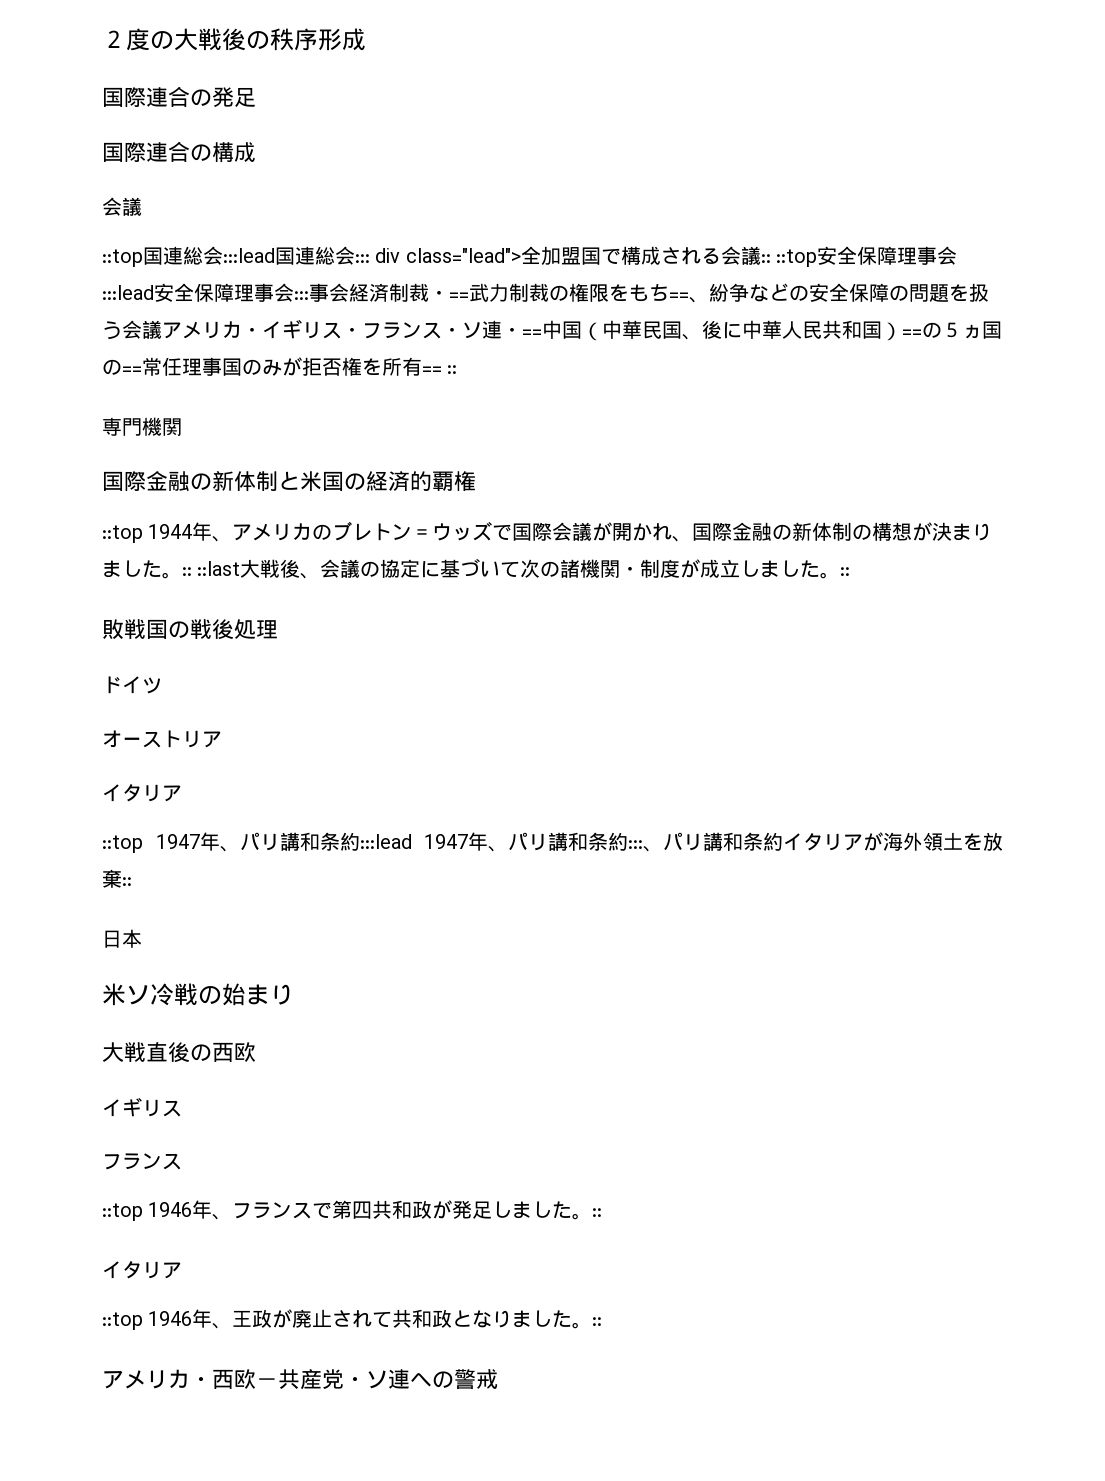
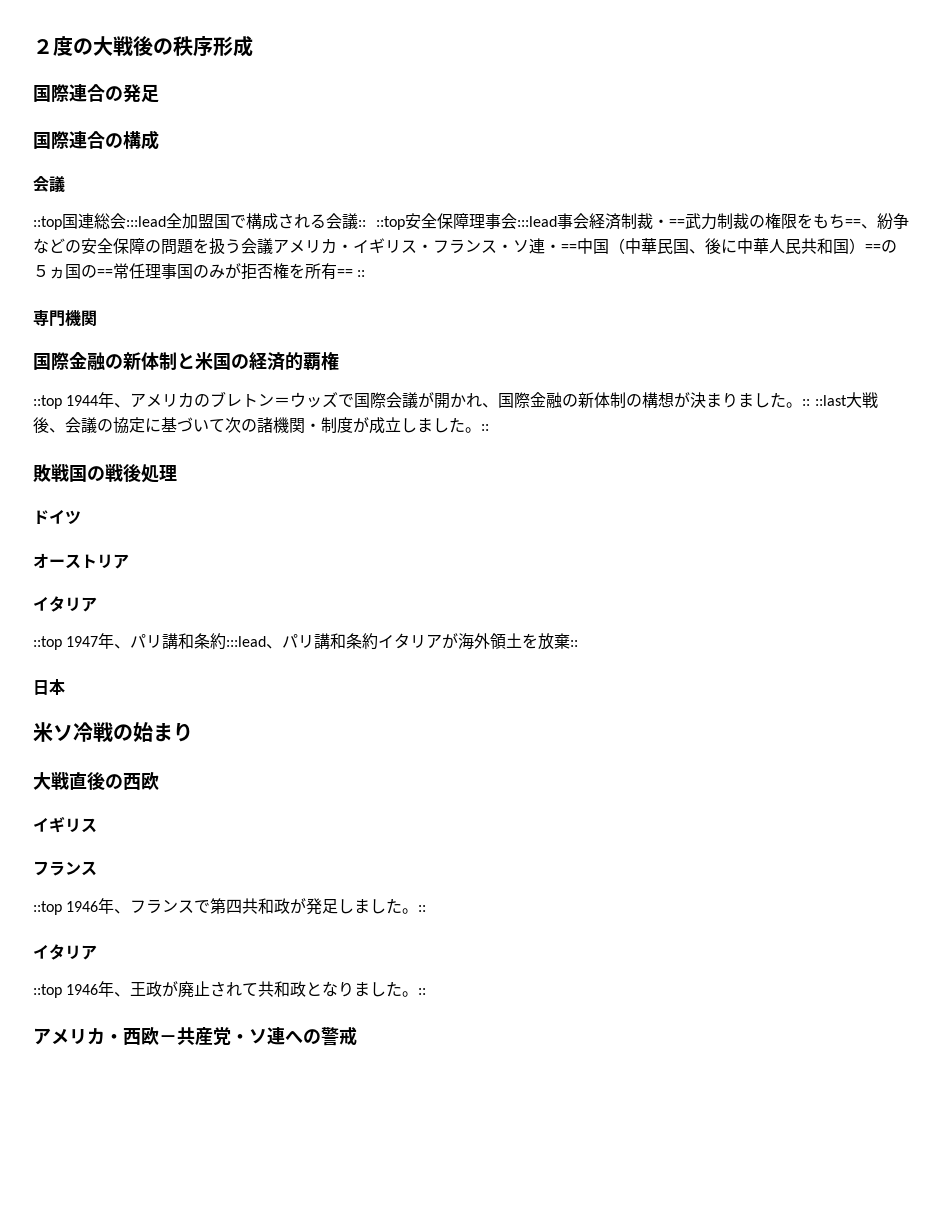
[275,246,521,265] 国連総会::: div class="lead"> -> (166, 221) none
[154,283,309,302] 安全保障理事会::: -> (557, 221) none
[424,832,643,852] 1947年、パリ講和条約::: -> (267, 641) none

